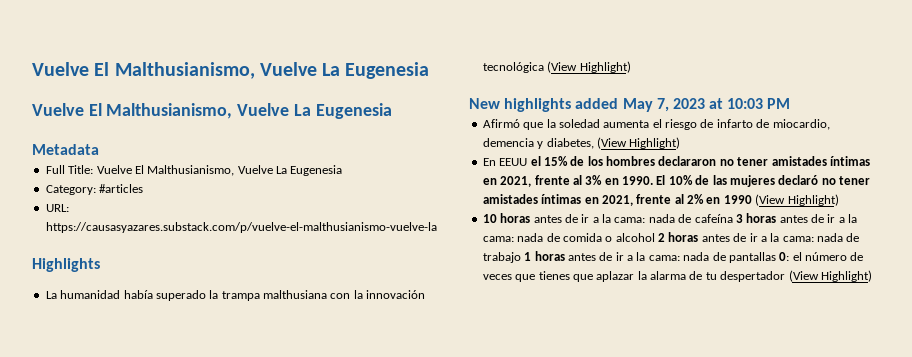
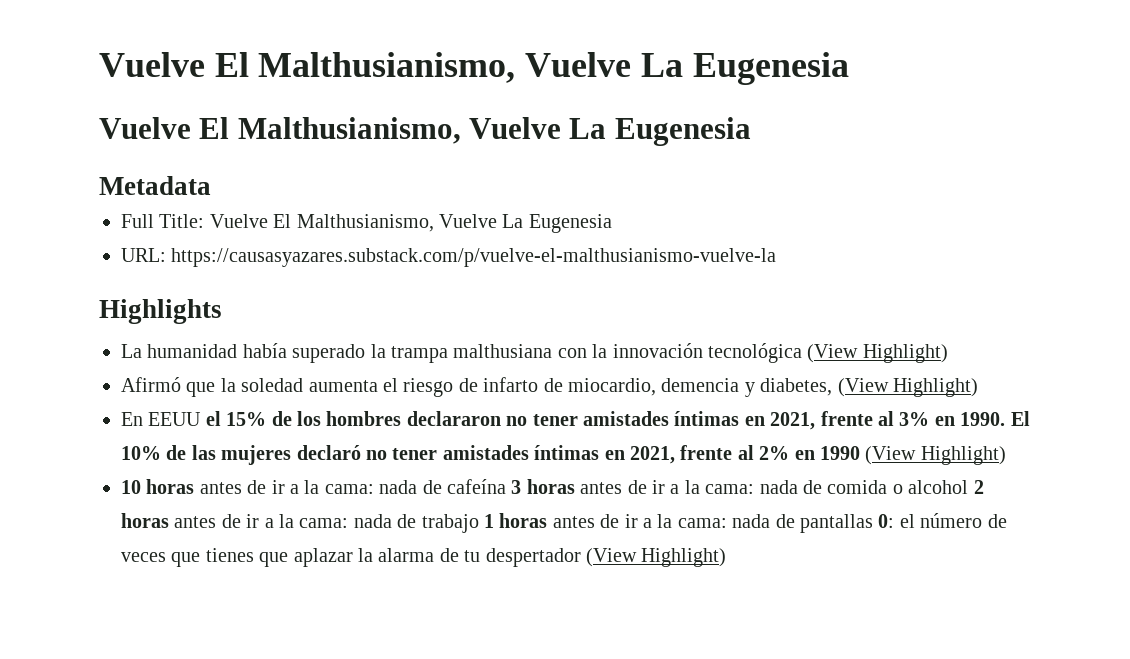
[45,184,144,195] // Category: #articles -> (612, 223) none
[469,98,791,112] // New highlights added May 7, 2023 at 10:03 PM -> (948, 353) none

